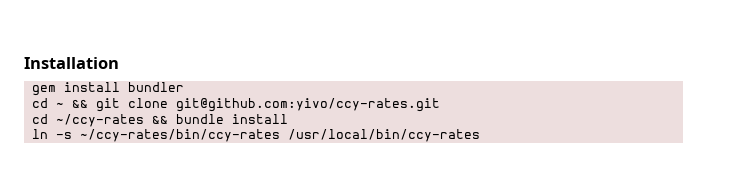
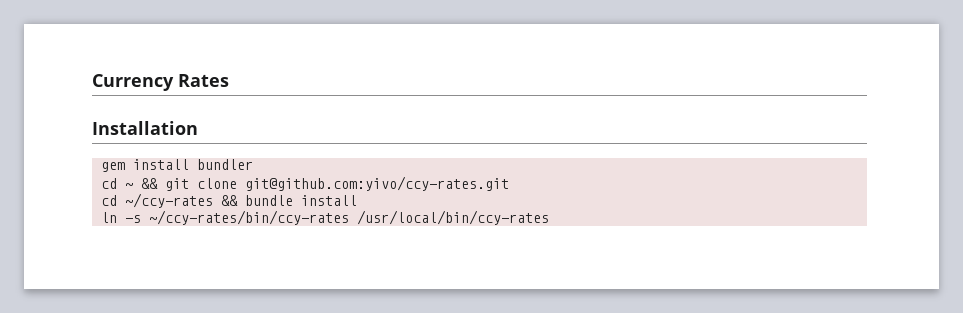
(24, 63) none -> [92,74,229,91] Currency Rates //

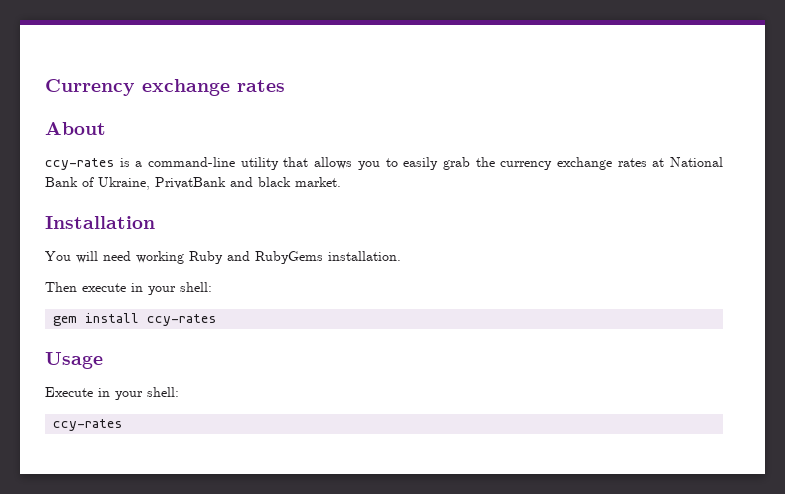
[178,74,229,87] [92,121,198,135] [101,159,253,172] [101,176,509,191] [101,193,357,208] [101,210,549,225] Rates // Installation // gem install bundler // cd ~ && git clone git@github.com:yivo/ccy-rates.git // cd ~/ccy-rates && bundle install // ln -s ~/ccy-rates/bin/ccy-rates /usr/local/bin/ccy-rates -> [142,79,285,96] [45,122,106,135] [45,157,723,170] [45,177,341,190] [45,216,155,229] [45,251,401,264] [45,282,212,295] [53,313,217,326] [45,352,103,369] [45,387,179,400] [53,419,123,431] exchange rates // About // ccy-rates is a command-line utility that allows you to easily grab the currency exchange rates at National Bank of Ukraine, PrivatBank and black market. // Installation // You will need working Ruby and RubyGems installation. // Then execute in your shell: // gem install ccy-rates // Usage // Execute in your shell: // ccy-rates

